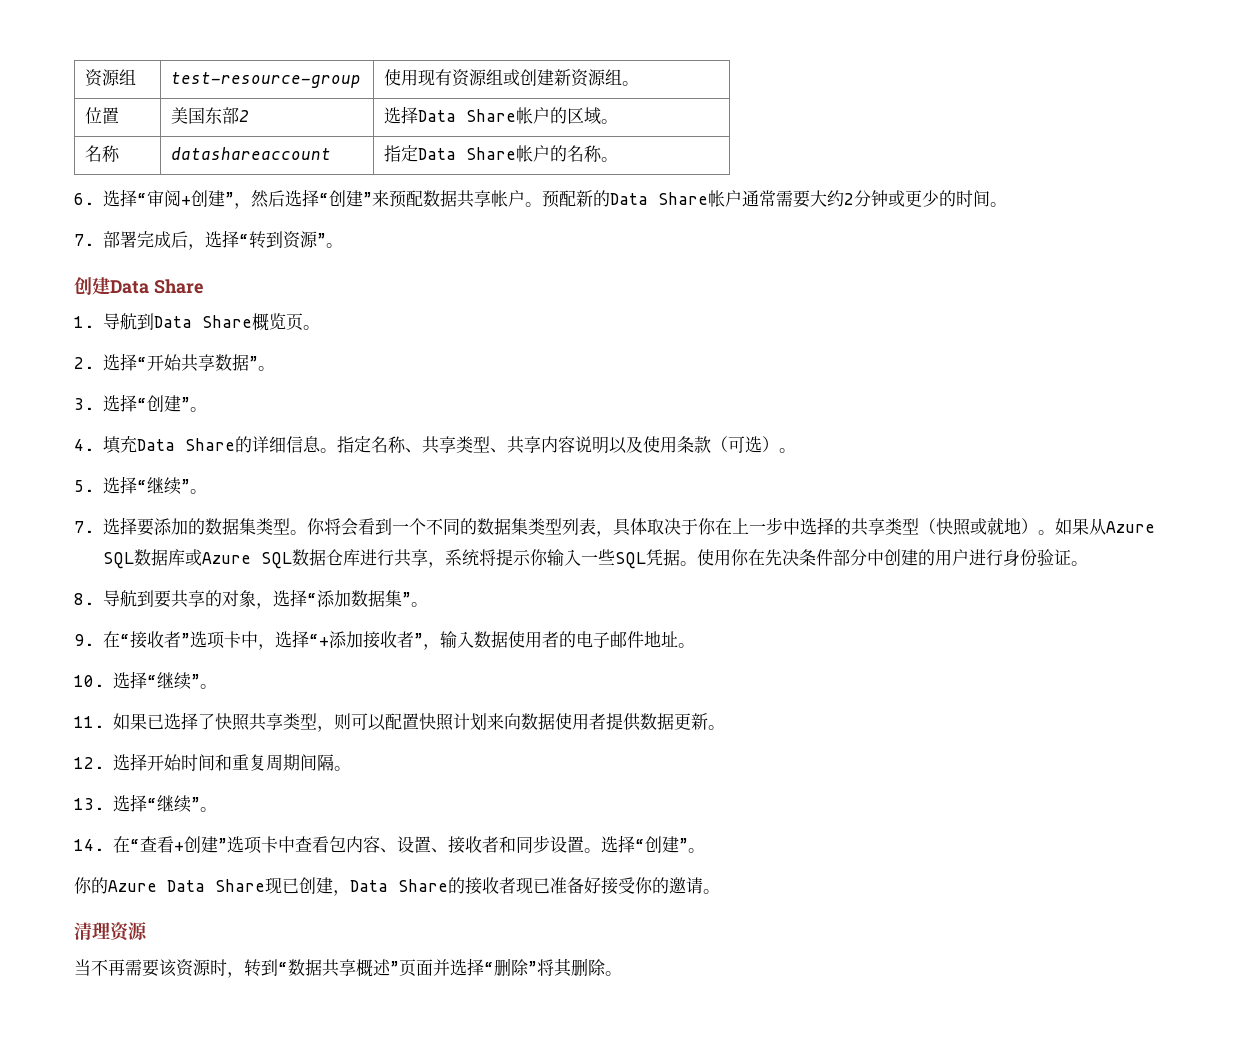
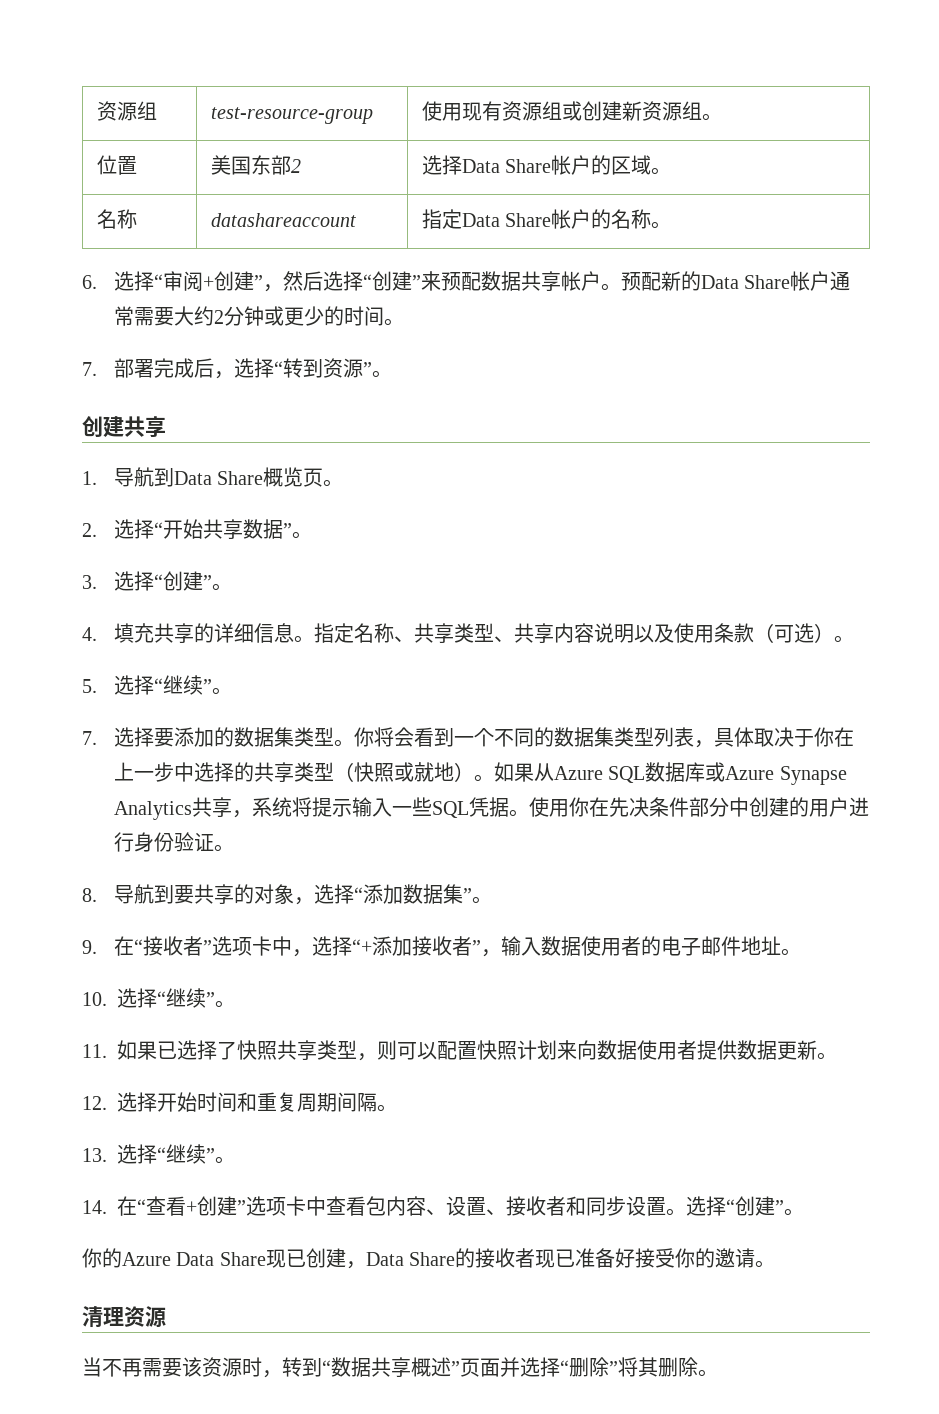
[110,279,204,294] Data Share -> [124,416,166,437] 共享
[136,438,235,451] Data Share -> [154,623,195,644] 共享
[260,549,394,569] SQL数据仓库进行 -> [779,766,847,785] [114,801,193,820] Synapse Analytics
[529,549,548,566] 你 -> (353, 808) none

